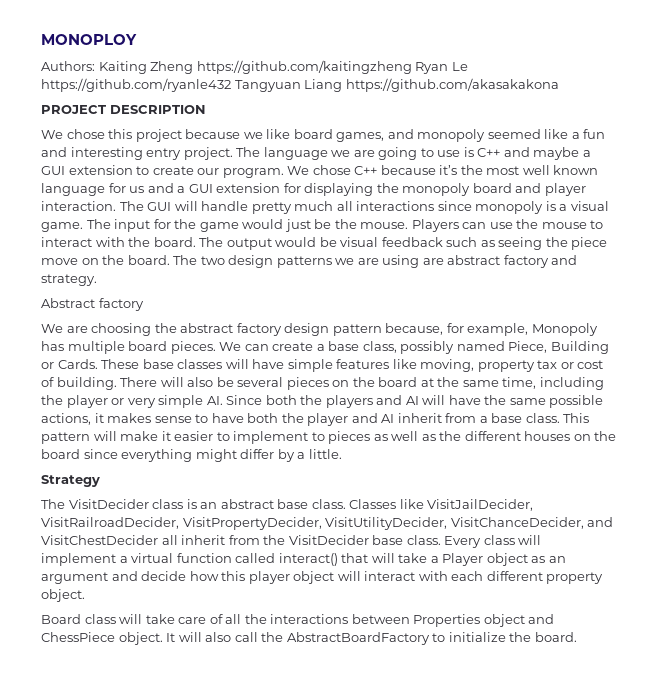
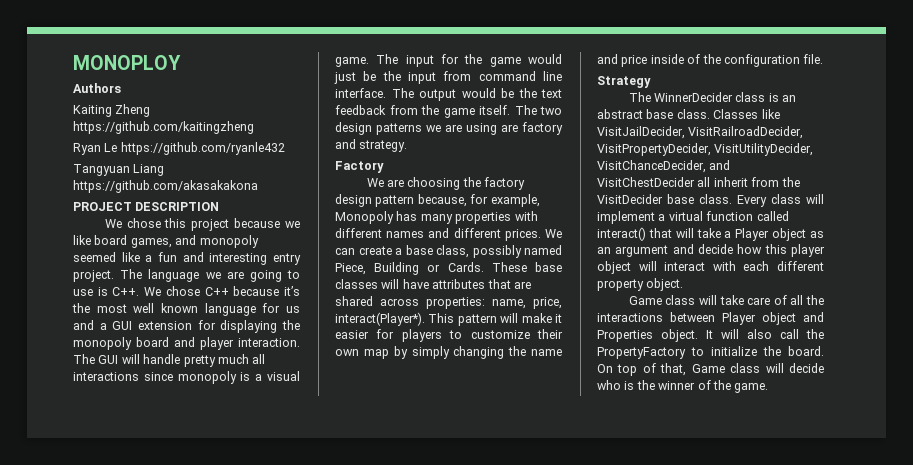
[41,61,95,71] Authors: -> [73,83,121,93] Authors //
(412, 67) none -> (254, 127) //
(231, 85) none -> (285, 148) //
[477,147,591,160] [41,165,284,178] C++ and maybe a GUI extension to create our program. -> [112,287,140,296] C++.
[360,219,604,232] [41,237,608,250] [41,255,170,265] mouse. Players can use the mouse to interact with the board. The output would be visual feedback such as seeing the piece move on the board. -> [408,71,562,84] [335,88,562,101] [335,105,510,118] input from command line interface. The output would be the text feedback from the game itself.
[447,255,501,265] abstract -> (518, 128) none
[41,298,144,311] Abstract factory -> [335,161,384,173] Factory
[180,323,234,333] abstract -> (481, 182) none
[67,341,216,354] multiple board pieces. -> [420,211,538,224] [335,228,541,241] many properties with different names and different prices.
[287,359,604,372] [41,377,604,390] [41,395,604,408] [41,413,560,426] simple features like moving, property tax or cost of building. There will also be several pieces on the board at the same time, including the player or very simple AI. Since both the players and AI will have the same possible actions, it makes sense to have both the player and AI inherit from a base class. -> [432,279,531,289] [335,296,562,309] [335,312,425,326] attributes that are shared across properties: name, price, interact(Player*).
[216,431,617,444] [41,449,342,462] to implement to pieces as well as the different houses on the board since everything might differ by a little. -> [376,329,563,342] [335,346,562,359] [597,54,824,67] for players to customize their own map by simply changing the name and price inside of the configuration file.
[68,499,149,509] VisitDecider -> [654,92,734,102] WinnerDecider
[41,614,81,624] Board -> [628,296,662,305] Game
[413,614,481,627] Properties -> [722,312,756,325] Player
[41,632,115,642] ChessPiece -> [597,330,653,342] Properties
[286,632,430,645] AbstractBoardFactory -> [597,347,686,359] PropertyFactory
(577, 637) none -> [597,363,824,376] [597,380,769,393] On top of that, Game class will decide who is the winner of the game.

